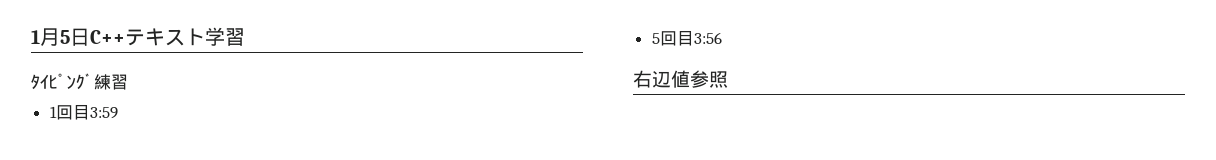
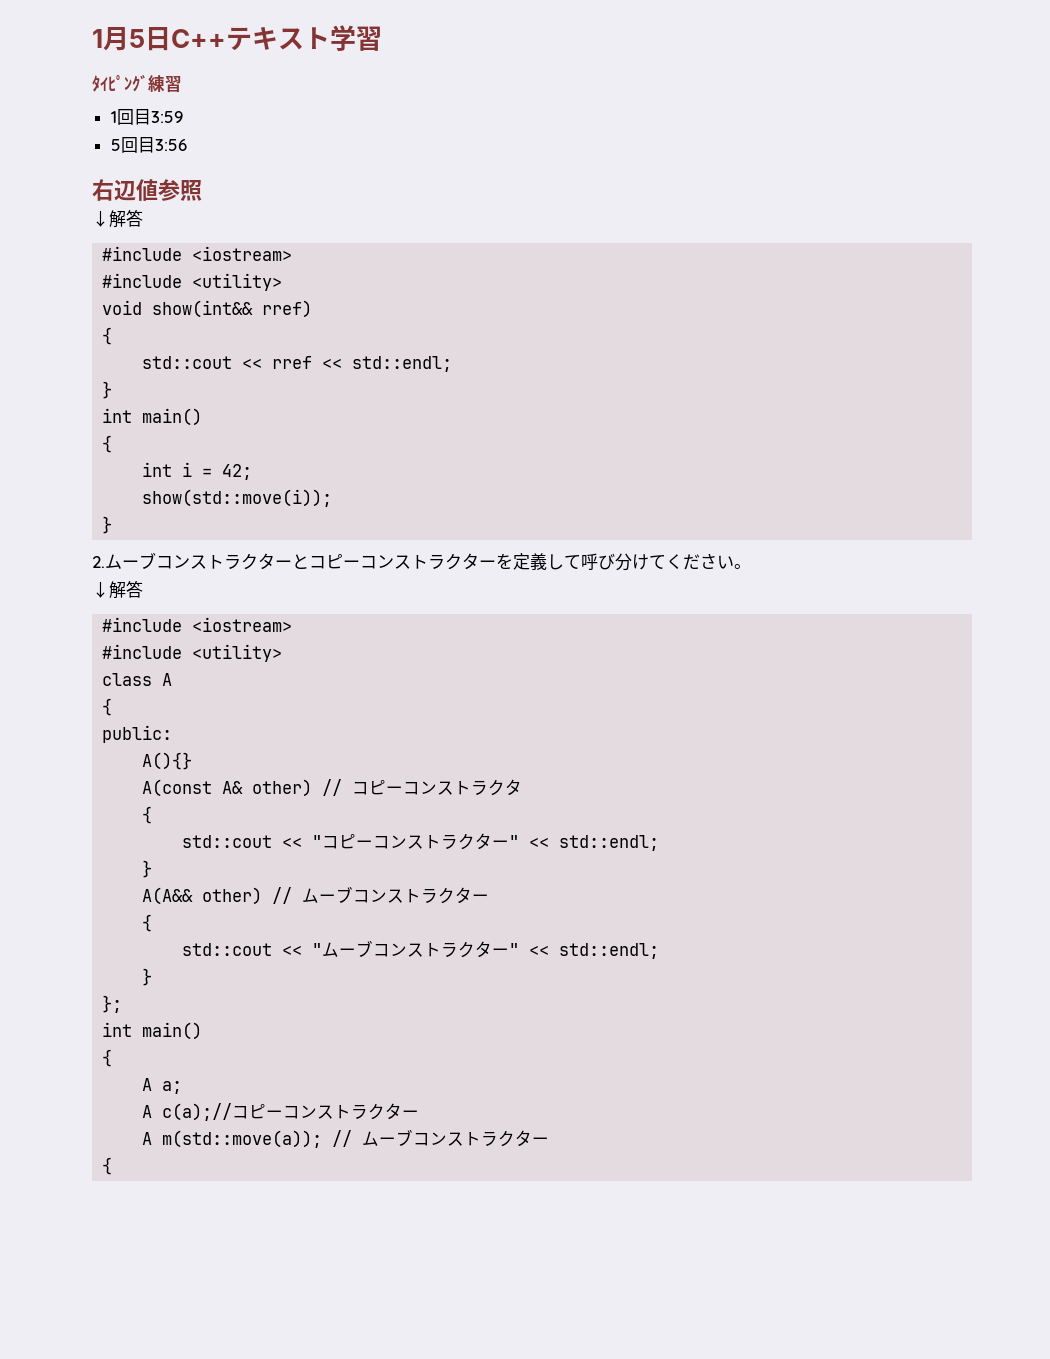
(728, 79) none -> [92,209,143,228] [102,246,293,261] [102,273,283,291] [102,300,313,318] [102,327,113,345] [142,356,453,372] [102,381,113,399] [102,408,203,426] [102,435,113,453] [142,462,253,480] [142,489,333,507] [102,516,113,534] [92,552,751,571] [92,580,143,599] [102,617,293,632] [102,644,283,662] [102,673,173,686] [102,698,113,716] [102,725,173,743] [142,752,193,770] [142,779,523,797] [142,806,153,824] [182,833,660,851] [142,860,153,878] [142,886,490,905] [142,914,153,932] [182,940,660,959] [142,968,153,986] [102,995,123,1013] [102,1022,203,1040] [102,1049,113,1067] [142,1078,183,1094] [142,1103,420,1121] [142,1129,550,1148] [102,1157,113,1175] // ↓解答 // #include <iostream> // #include <utility> // void show(int&& rref) // { // std::cout << rref << std::endl; // } // int main() // { // int i = 42; // show(std::move(i)); // } // 2.ムーブコンストラクターとコピーコンストラクターを定義して呼び分けてください。 // ↓解答 // #include <iostream> // #include <utility> // class A // { // public: // A(){} // A(const A& other) // コピーコンストラクタ // { // std::cout << "コピーコンストラクター" << std::endl; // } // A(A&& other) // ムーブコンストラクター // { // std::cout << "ムーブコンストラクター" << std::endl; // } // }; // int main() // { // A a; // A c(a);//コピーコンストラクター // A m(std::move(a)); // ムーブコンストラクター // {

